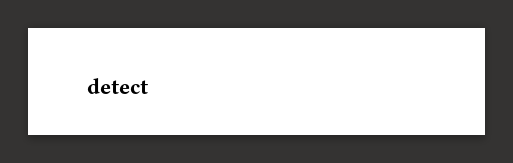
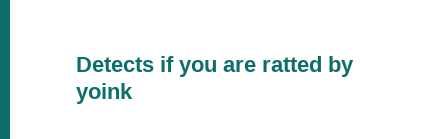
[87,78,148,94] detect -> [76,56,354,77] [76,83,133,104] Detects if you are ratted by yoink

